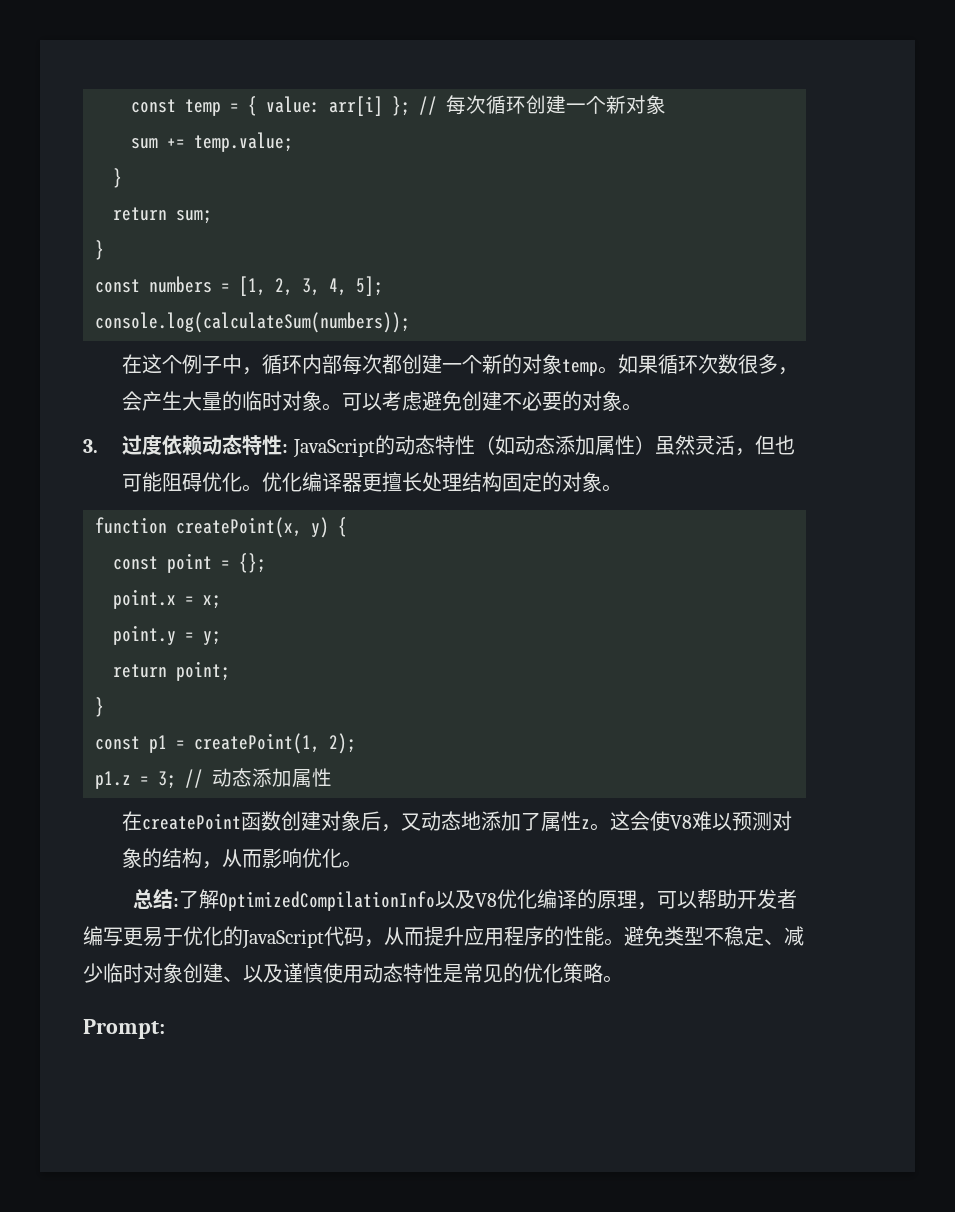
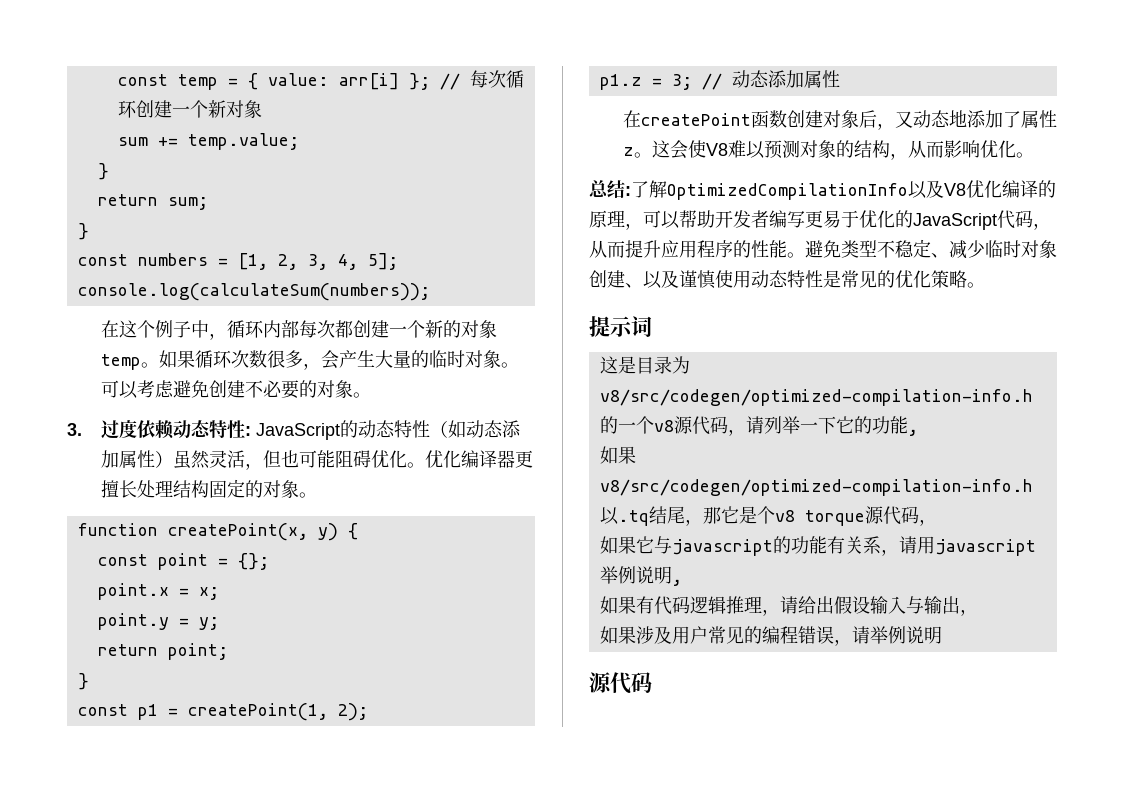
[83,1019,165,1039] Prompt: -> [589,316,652,337] [599,356,690,374] [599,389,1033,406] [599,416,918,436] [599,446,636,464] [599,479,1033,496] [599,506,937,526] [599,536,1036,556] [599,566,682,586] [599,596,978,616] [599,626,942,646] [589,672,652,694] 提示词 // 这是目录为v8/src/codegen/optimized-compilation-info.h的一个v8源代码，请列举一下它的功能, // 如果v8/src/codegen/optimized-compilation-info.h以.tq结尾，那它是个v8 torque源代码， // 如果它与javascript的功能有关系，请用javascript举例说明, // 如果有代码逻辑推理，请给出假设输入与输出， // 如果涉及用户常见的编程错误，请举例说明 // 源代码

